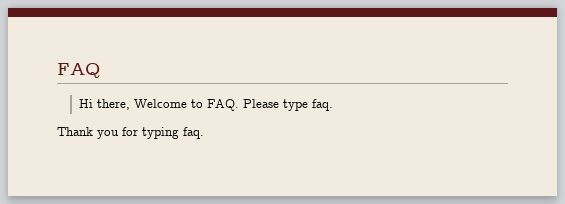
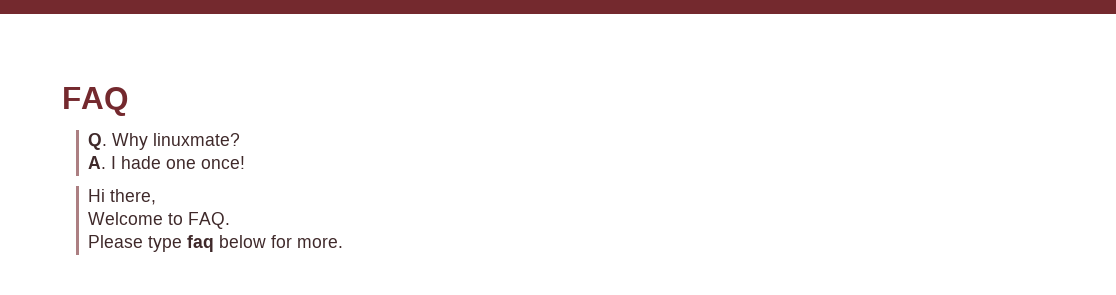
(100, 70) none -> [88,133,241,150] [88,156,246,169] // Q. Why linuxmate? // A. I hade one once!
(130, 104) none -> (157, 197) //
(239, 105) none -> (231, 220) //
[311,99,333,111] [57,127,204,139] faq. // Thank you for typing faq. -> [187,235,344,252] faq below for more.

